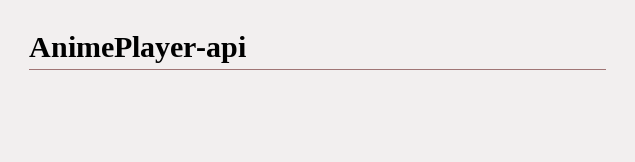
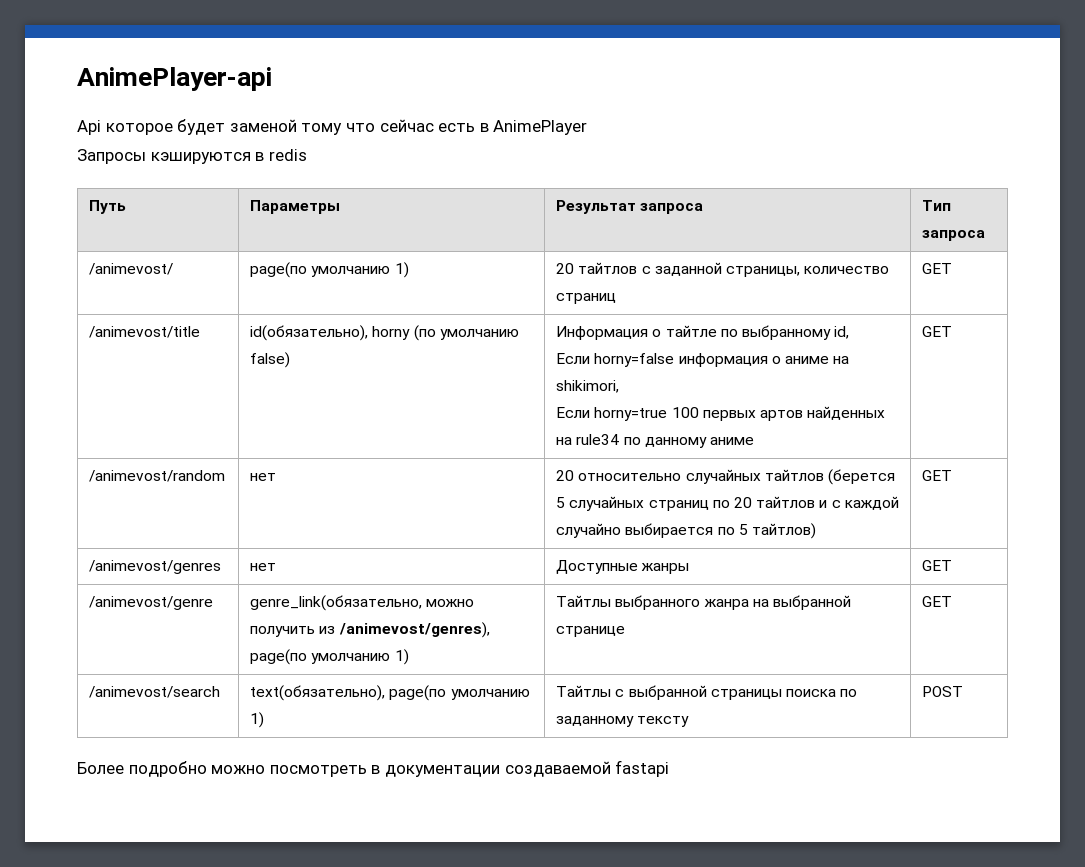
(246, 49) none -> [77,119,588,135] [77,149,307,164] [89,200,127,214] [250,200,341,214] [556,200,704,214] [922,200,952,211] [922,230,986,241] [89,263,174,275] [250,262,409,278] [556,262,890,277] [556,293,617,304] [922,263,953,274] [89,326,201,338] [250,325,519,341] [250,352,291,368] [556,325,850,340] [556,353,850,367] [556,380,620,393] [556,406,886,421] [556,434,754,448] [922,326,953,337] [89,470,226,482] [250,473,277,481] [556,469,895,485] [556,496,899,511] [556,523,816,539] [922,470,953,481] [89,560,222,574] [250,563,277,571] [556,560,690,574] [922,560,953,571] [89,596,214,610] [250,595,475,611] [250,622,490,638] [250,649,409,665] [556,595,851,610] [556,626,626,637] [922,596,953,607] [89,686,221,698] [250,685,530,701] [250,712,265,728] [556,685,858,700] [556,716,690,727] [922,686,964,697] [77,760,670,777] // Api которое будет заменой тому что сейчас есть в AnimePlayer // Запросы кэшируются в redis // Путь | Параметры | Результат запроса | Тип запроса // /animevost/ | page(по умолчанию 1) | 20 тайтлов с заданной страницы, количество страниц | GET // /animevost/title | id(обязательно), horny (по умолчанию false) | Информация о тайтле по выбранному id, // Если horny=false информация о аниме на shikimori, // Если horny=true 100 первых артов найденных на rule34 по данному аниме | GET // /animevost/random | нет | 20 относительно случайных тайтлов (берется 5 случайных страниц по 20 тайтлов и с каждой случайно выбирается по 5 тайтлов) | GET // /animevost/genres | нет | Доступные жанры | GET // /animevost/genre | genre_link(обязательно, можно получить из /animevost/genres), page(по умолчанию 1) | Тайтлы выбранного жанра на выбранной странице | GET // /animevost/search | text(обязательно), page(по умолчанию 1) | Тайтлы с выбранной страницы поиска по заданному тексту | POST // Более подробно можно посмотреть в документации создаваемой fastapi

